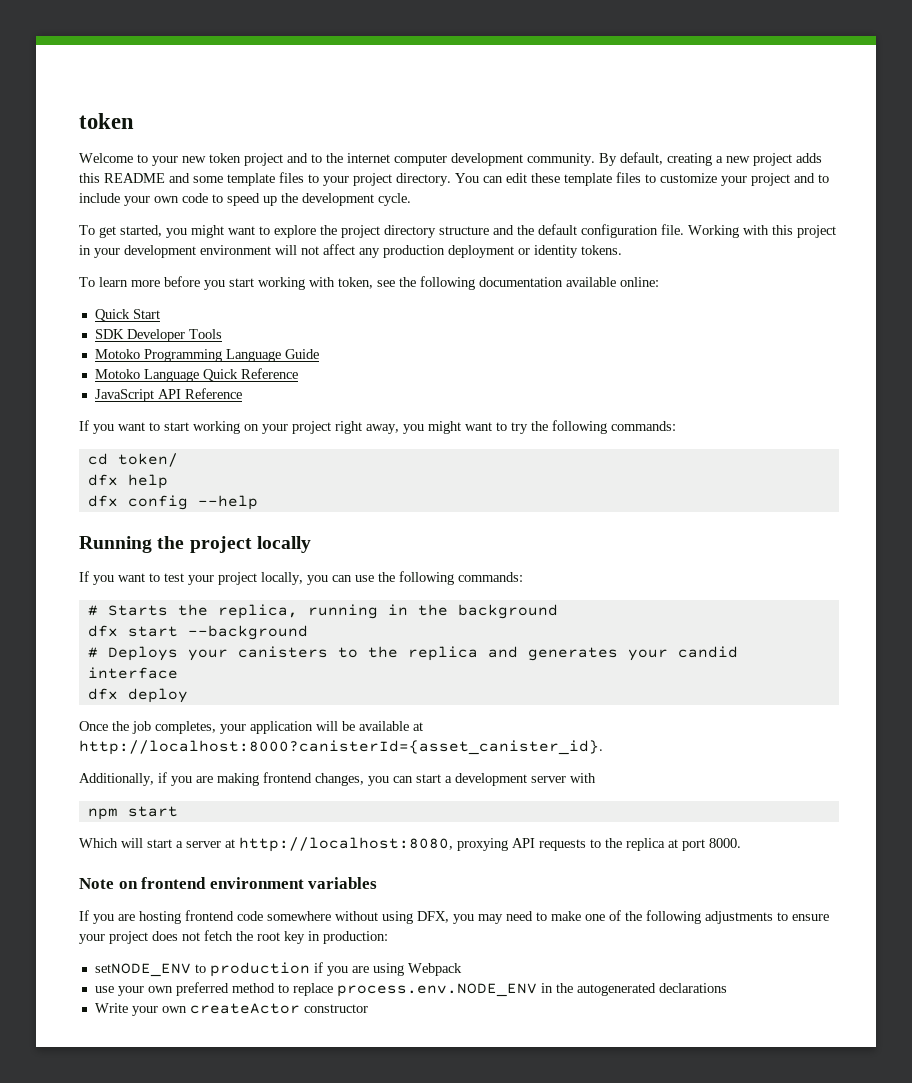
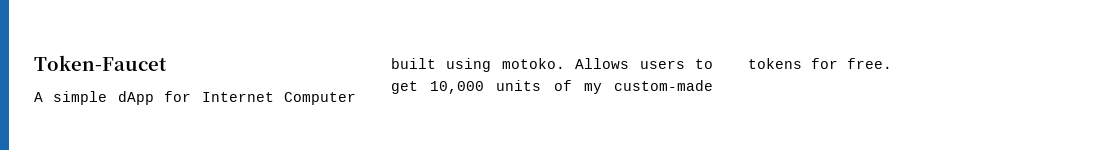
[79,113,134,129] [79,152,822,166] [79,172,829,186] [79,193,411,206] [79,224,836,238] [79,244,622,258] [79,276,659,290] [94,309,160,321] [94,329,222,342] [94,349,319,362] [94,368,298,382] [94,388,242,402] [79,420,676,434] [87,453,178,467] [87,474,168,489] [87,495,258,510] [79,536,311,553] [79,571,523,585] [87,604,558,619] [87,625,308,640] [87,646,738,661] [87,667,178,679] [87,688,188,703] [79,721,423,734] [79,740,603,755] [79,772,596,786] [87,806,178,820] [79,837,741,852] [79,877,378,889] [79,910,829,924] [79,930,388,944] [94,962,462,977] [94,982,727,997] [94,1003,368,1016] token // Welcome to your new token project and to the internet computer development community. By default, creating a new project adds this README and some template files to your project directory. You can edit these template files to customize your project and to include your own code to speed up the development cycle. // To get started, you might want to explore the project directory structure and the default configuration file. Working with this project in your development environment will not affect any production deployment or identity tokens. // To learn more before you start working with token, see the following documentation available online: // Quick Start // SDK Developer Tools // Motoko Programming Language Guide // Motoko Language Quick Reference // JavaScript API Reference // If you want to start working on your project right away, you might want to try the following commands: // cd token/ // dfx help // dfx config --help // Running the project locally // If you want to test your project locally, you can use the following commands: // # Starts the replica, running in the background // dfx start --background // # Deploys your canisters to the replica and generates your candid interface // dfx deploy // Once the job completes, your application will be available at http://localhost:8000?canisterId={asset_canister_id}. // Additionally, if you are making frontend changes, you can start a development server with // npm start // Which will start a server at http://localhost:8080, proxying API requests to the replica at port 8000. // Note on frontend environment variables // If you are hosting frontend code somewhere without using DFX, you may need to make one of the following adjustments to ensure your project does not fetch the root key in production: // setNODE_ENV to production if you are using Webpack // use your own preferred method to replace process.env.NODE_ENV in the autogenerated declarations // Write your own createActor constructor -> [34,55,167,71] [34,91,356,105] [391,58,713,72] [391,80,713,94] [748,58,892,69] Token-Faucet // A simple dApp for Internet Computer built using motoko. Allows users to get 10,000 units of my custom-made tokens for free.

